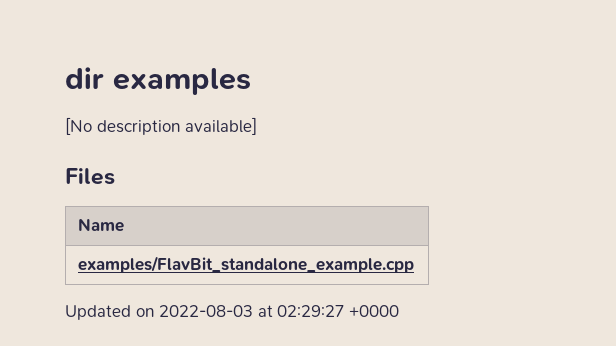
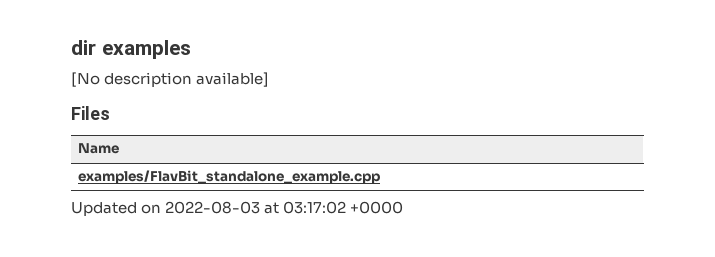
[277,305,345,317] 02:29:27 -> [283,201,347,214] 03:17:02

